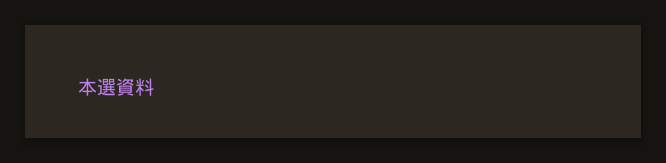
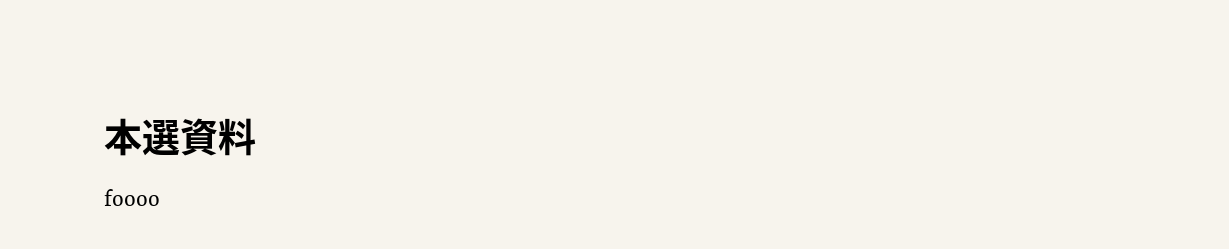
(154, 87) none -> [104,189,160,206] // foooo

